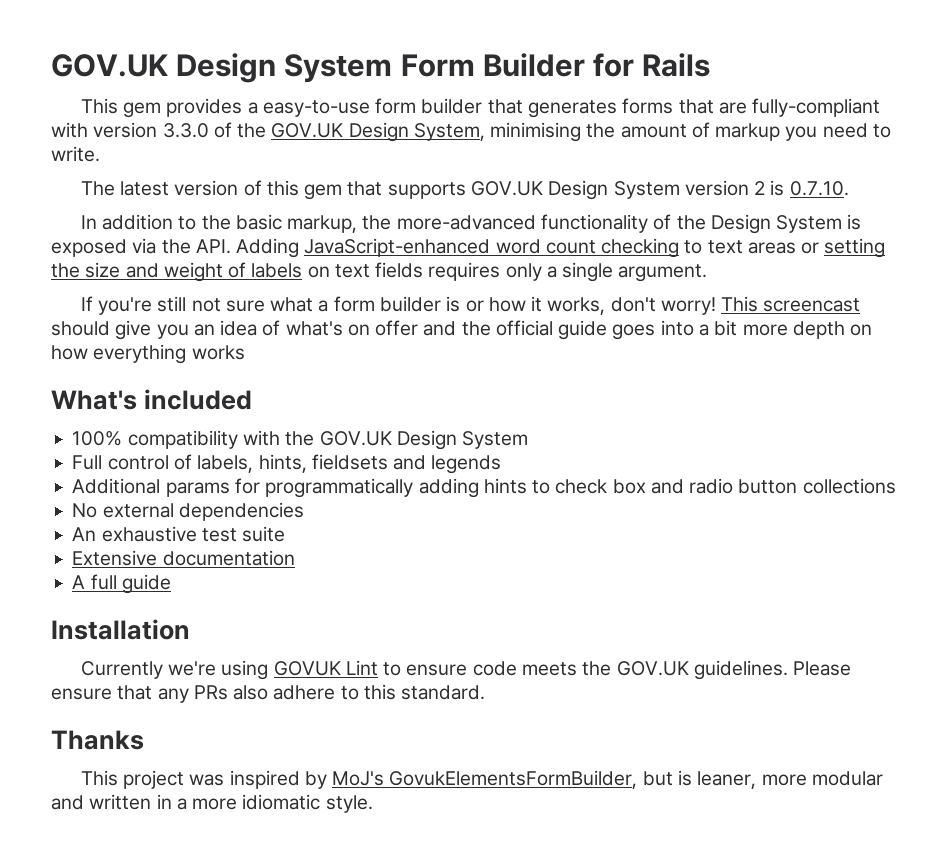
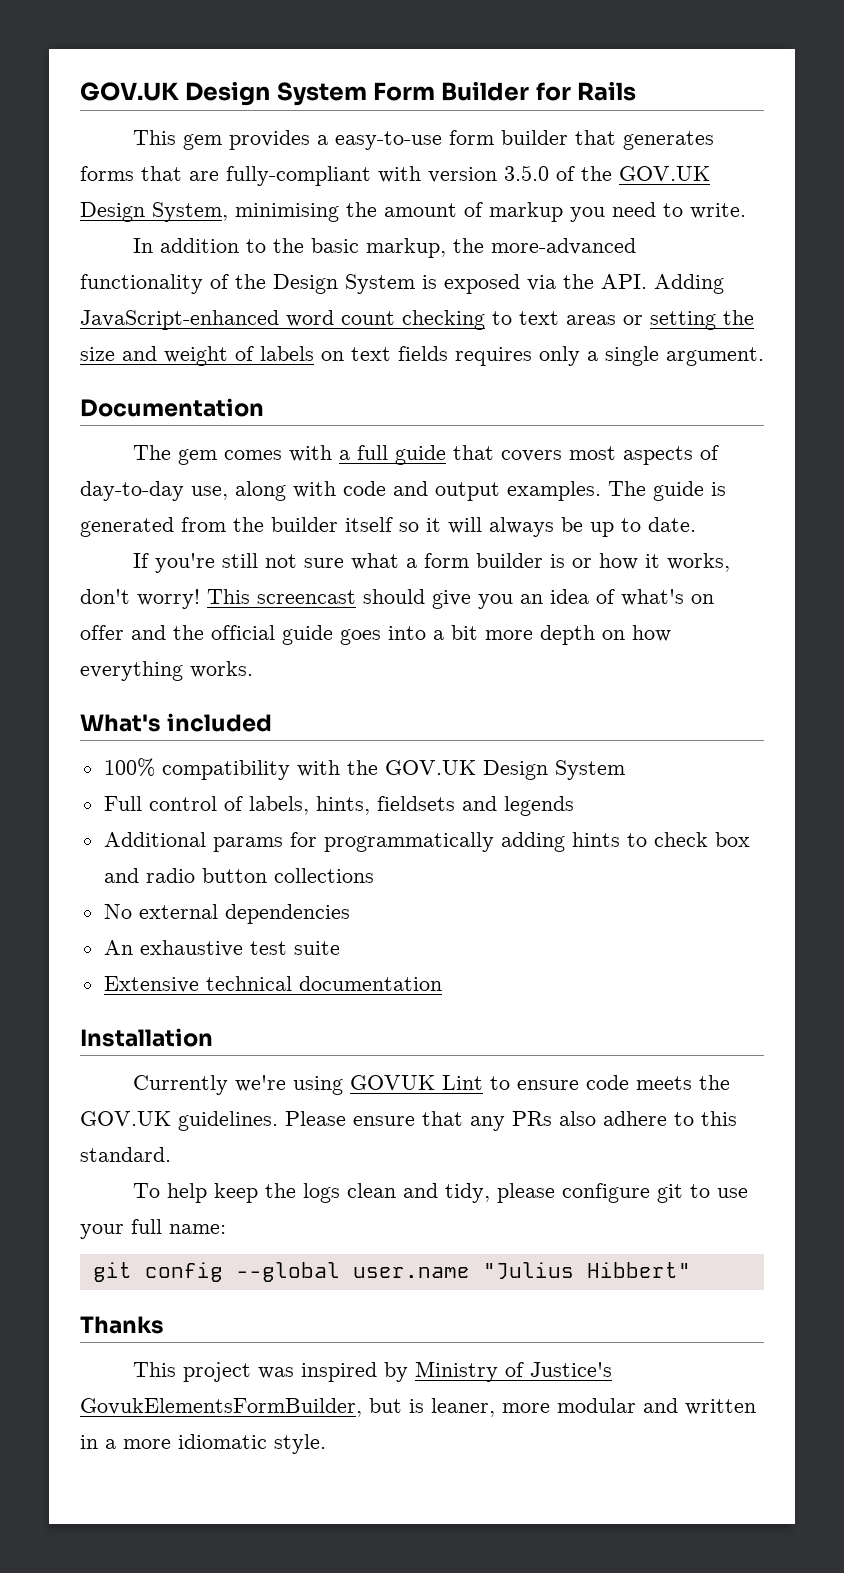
[162,123,209,138] 3.3.0 -> [504,165,549,181] 3.5.0
[80,180,849,200] // The latest version of this gem that supports GOV.UK Design System version 2 is 0.7.10. -> (746, 211) none
(708, 273) none -> [80,398,264,417] [132,445,719,465] [80,481,726,501] [80,517,696,537] // Documentation // The gem comes with a full guide that covers most aspects of day-to-day use, along with code and output examples. The guide is generated from the builder itself so it will always be up to date.
[191,345,245,360] works -> [190,661,253,678] works.
(158, 558) none -> [205,976,292,991] technical
[72,574,171,594] // A full guide -> (442, 983) none
(486, 692) none -> [132,1183,748,1203] [80,1219,226,1239] [92,1262,691,1282] // To help keep the logs clean and tidy, please configure git to use your full name: // git config --global user.name "Julius Hibbert"
[332,771,385,786] MoJ's -> [414,1361,612,1382] Ministry of Justice's

